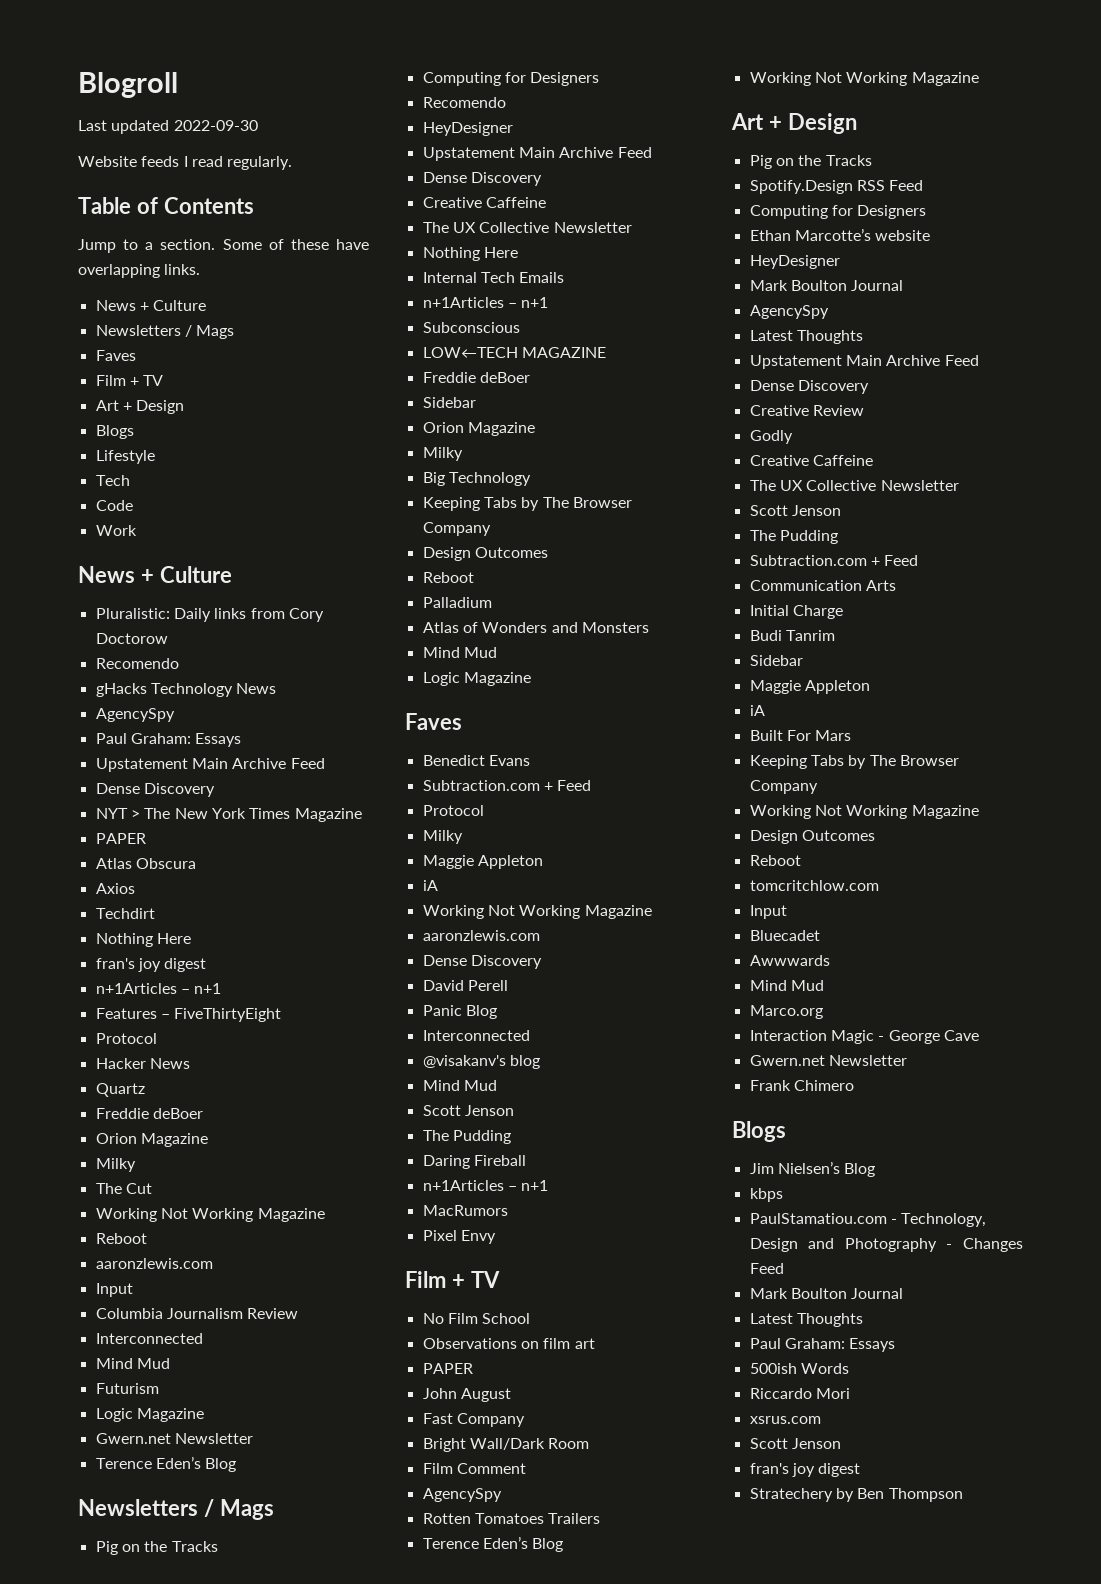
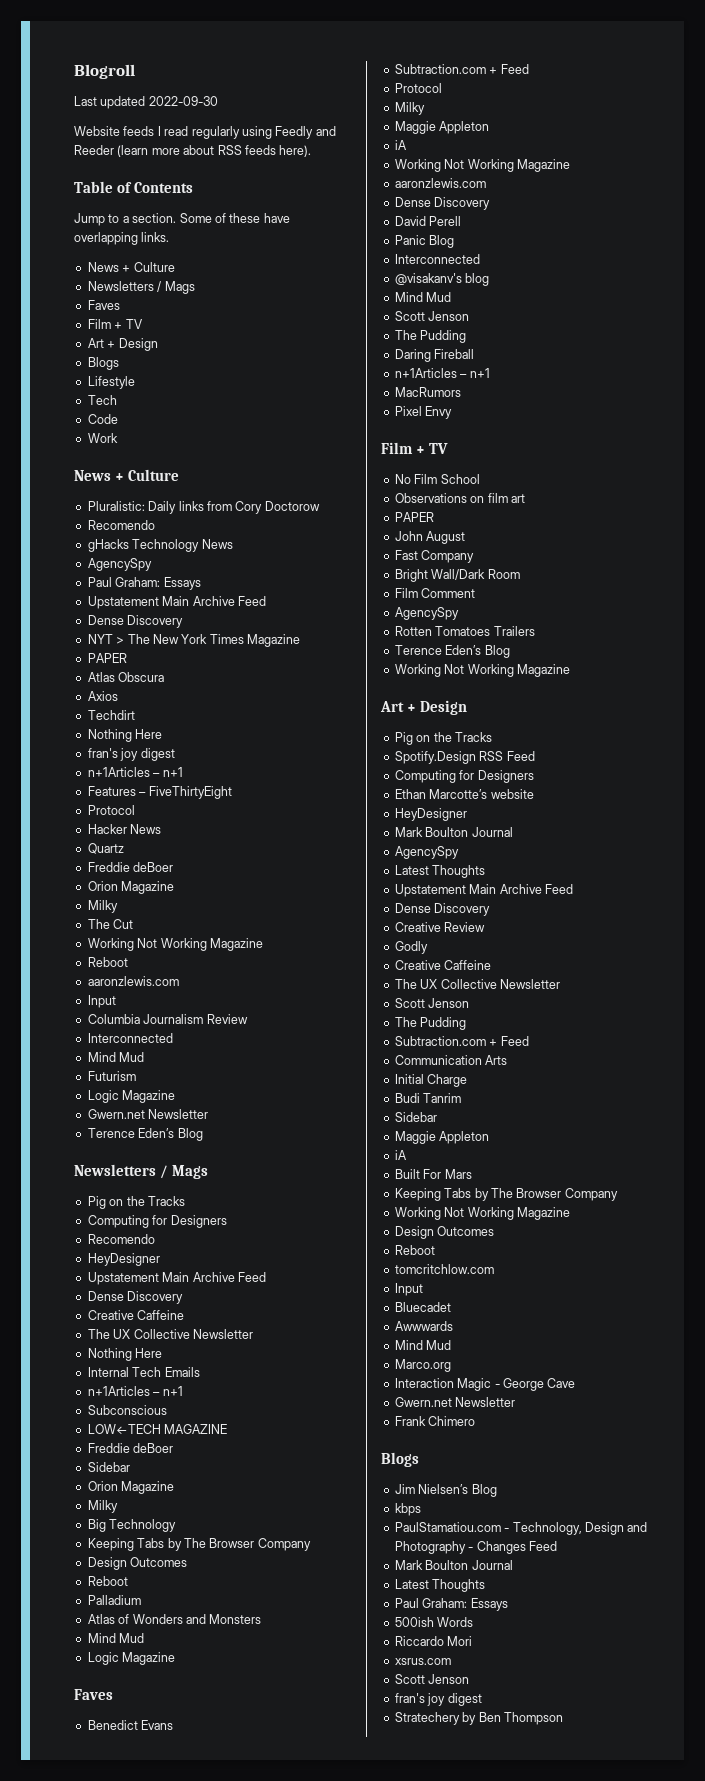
[227,156,293,170] regularly. -> [191,126,336,139] [74,145,312,157] regularly using Feedly and Reeder (learn more about RSS feeds here).

